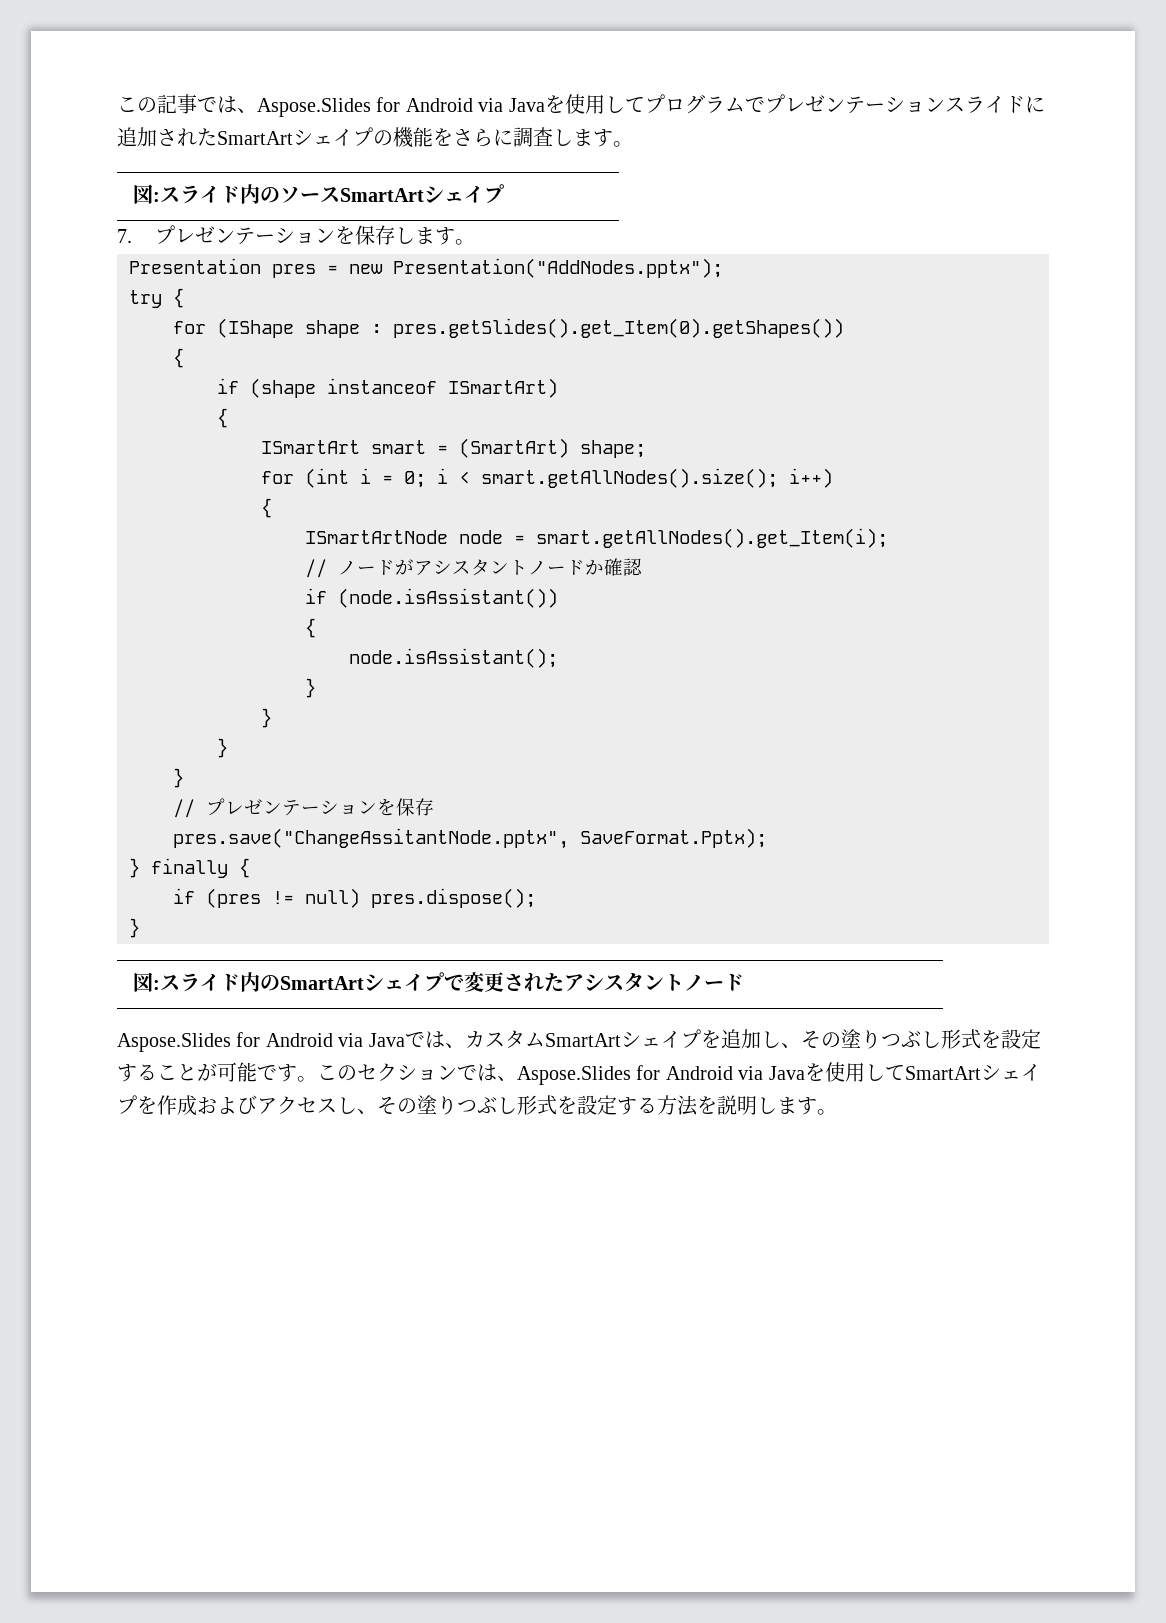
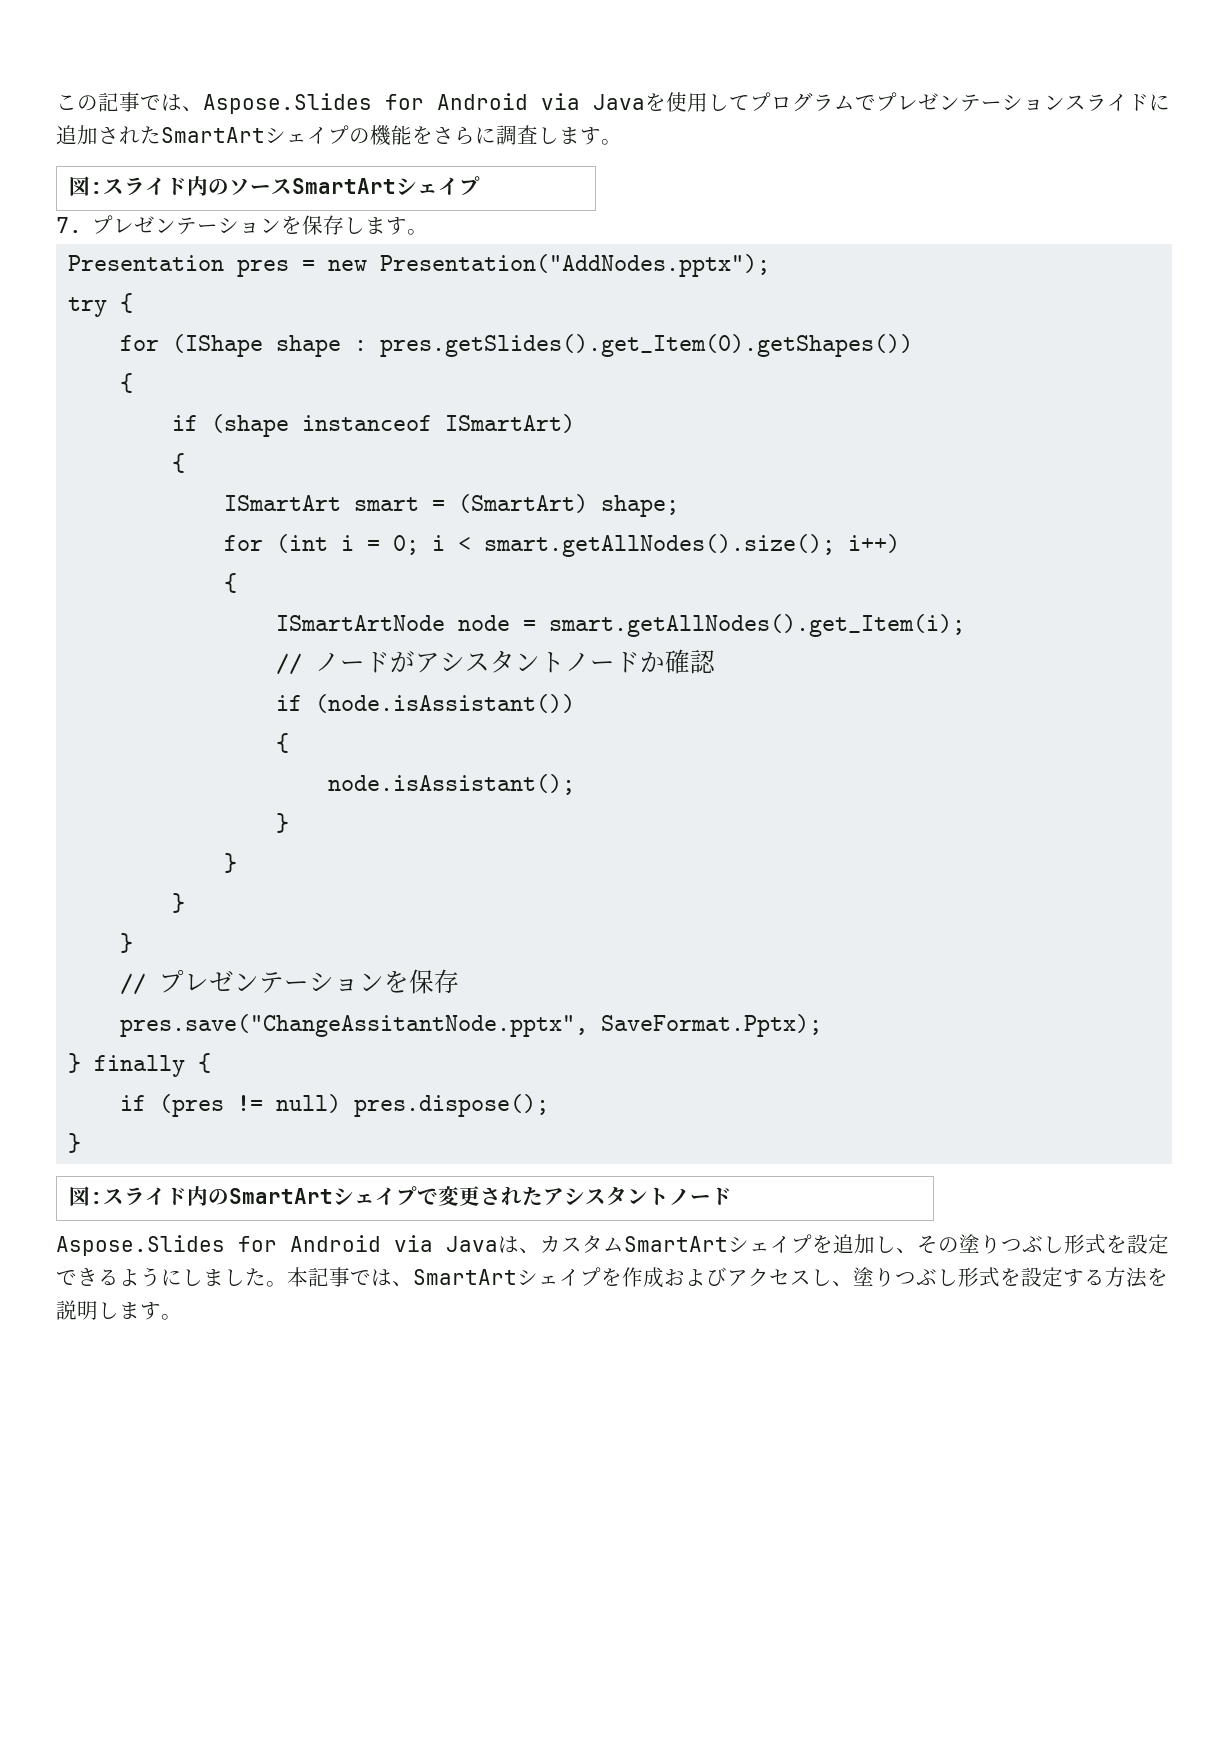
[404,1032,425,1047] で -> (498, 1244) none
[117,1062,905,1085] することが可能です。このセクションでは、Aspose.Slides for Android via Javaを使用して -> [56,1267,413,1287] できるようにしました。本記事では、
[377,1096,417,1114] その -> (853, 1284) none

